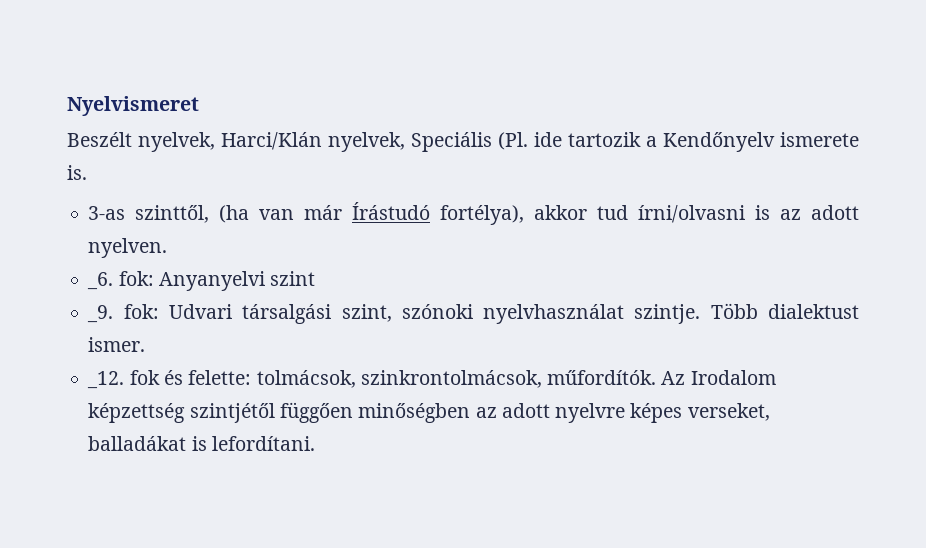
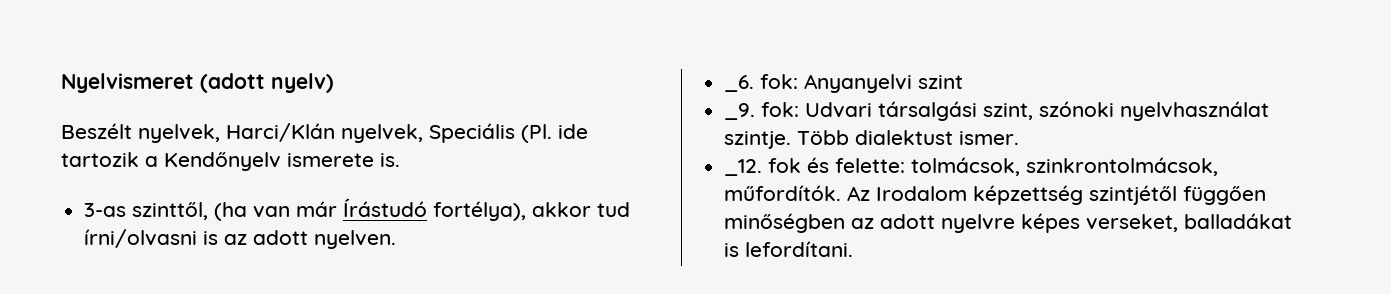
(199, 106) none -> [200,73,334,93] (adott nyelv)

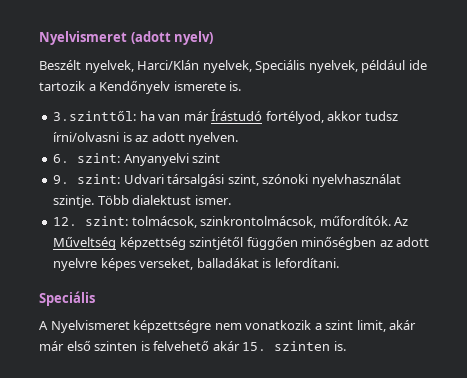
[521,124,552,143] (Pl. -> [308,60,406,73] nyelvek, például
[84,198,631,221] 3-as szinttől, (ha van már Írástudó fortélya), akkor tud -> [53,109,398,124] 3.szinttől: ha van már Írástudó fortélyod, akkor tudsz
[724,74,799,92] _6. fok: -> [53,153,121,163] 6. szint:
[724,102,800,120] _9. fok: -> [53,174,121,184] 9. szint:
[724,157,906,176] _12. fok és felette: -> [53,216,129,226] 12. szint:
[876,186,968,201] Irodalom -> [53,236,117,250] Műveltség
(854, 249) none -> [39,291,95,306] [39,320,417,333] [39,340,346,351] // Speciális // A Nyelvismeret képzettségre nem vonatkozik a szint limit, akár már első szinten is felvehető akár 15. szinten is.

